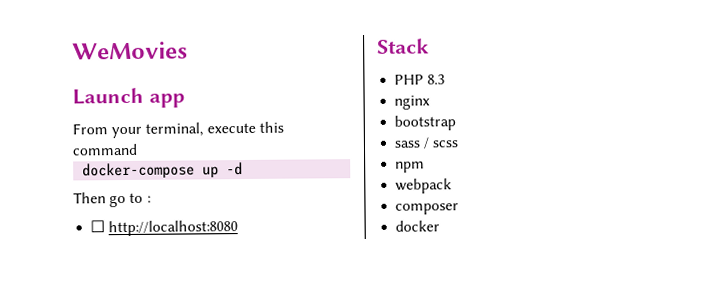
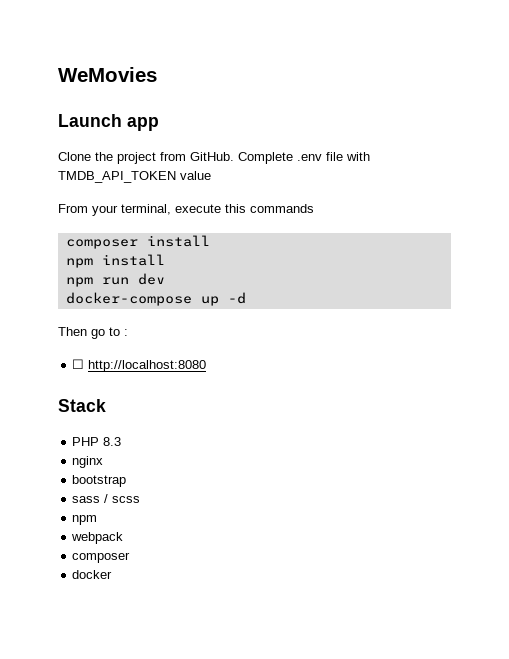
(185, 100) none -> [58,152,370,164] [58,171,211,183] // Clone the project from GitHub. Complete .env file with TMDB_API_TOKEN value
[72,143,138,156] command -> [250,204,314,213] [65,235,210,249] [65,254,165,268] [65,273,165,287] commands // composer install // npm install // npm run dev

